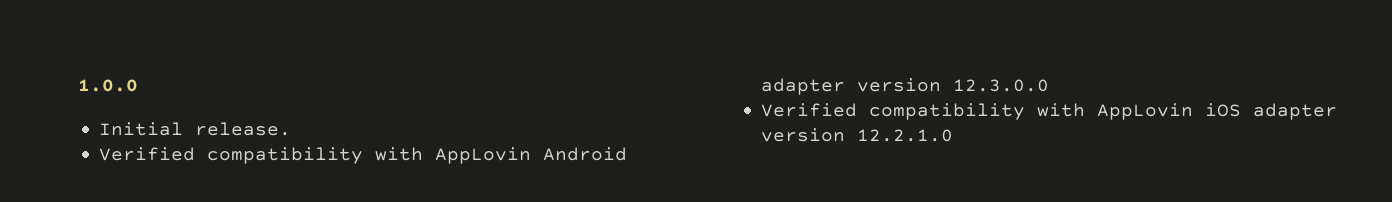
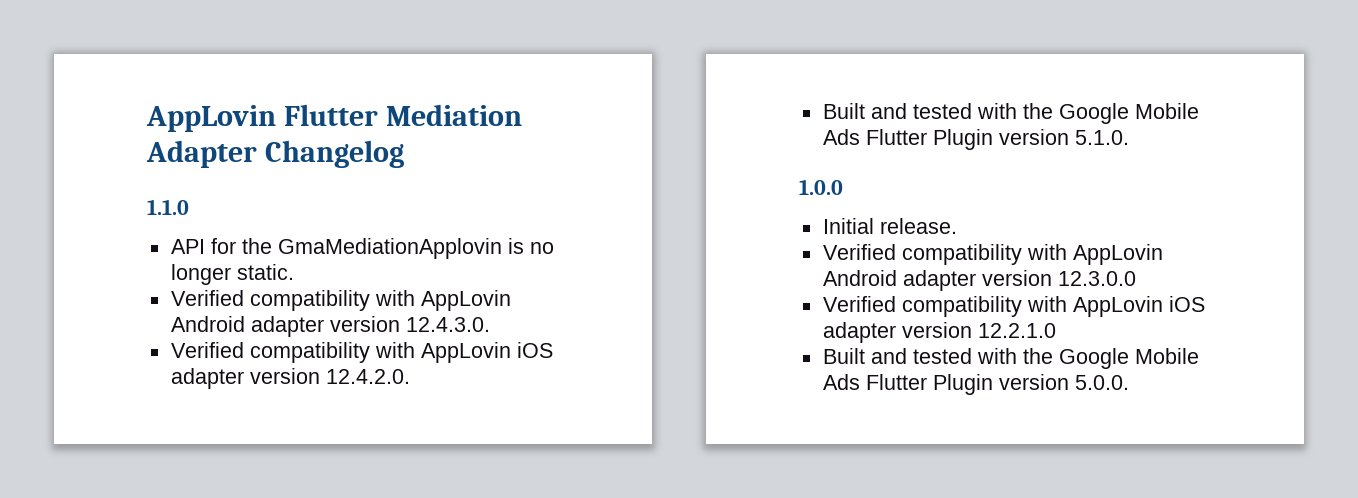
(78, 85) none -> [146,104,522,132] [146,140,404,168] [147,199,189,215] [170,238,554,259] [170,264,294,285] [170,290,511,311] [170,316,490,337] [170,342,553,363] [170,368,410,389] [822,103,1199,124] [822,129,1129,150] AppLovin Flutter Mediation Adapter Changelog // 1.1.0 // API for the GmaMediationApplovin is no longer static. // Verified compatibility with AppLovin Android adapter version 12.4.3.0. // Verified compatibility with AppLovin iOS adapter version 12.4.2.0. // Built and tested with the Google Mobile Ads Flutter Plugin version 5.1.0. //
(954, 135) none -> [822,348,1199,369] [822,374,1129,395] // Built and tested with the Google Mobile Ads Flutter Plugin version 5.0.0.

